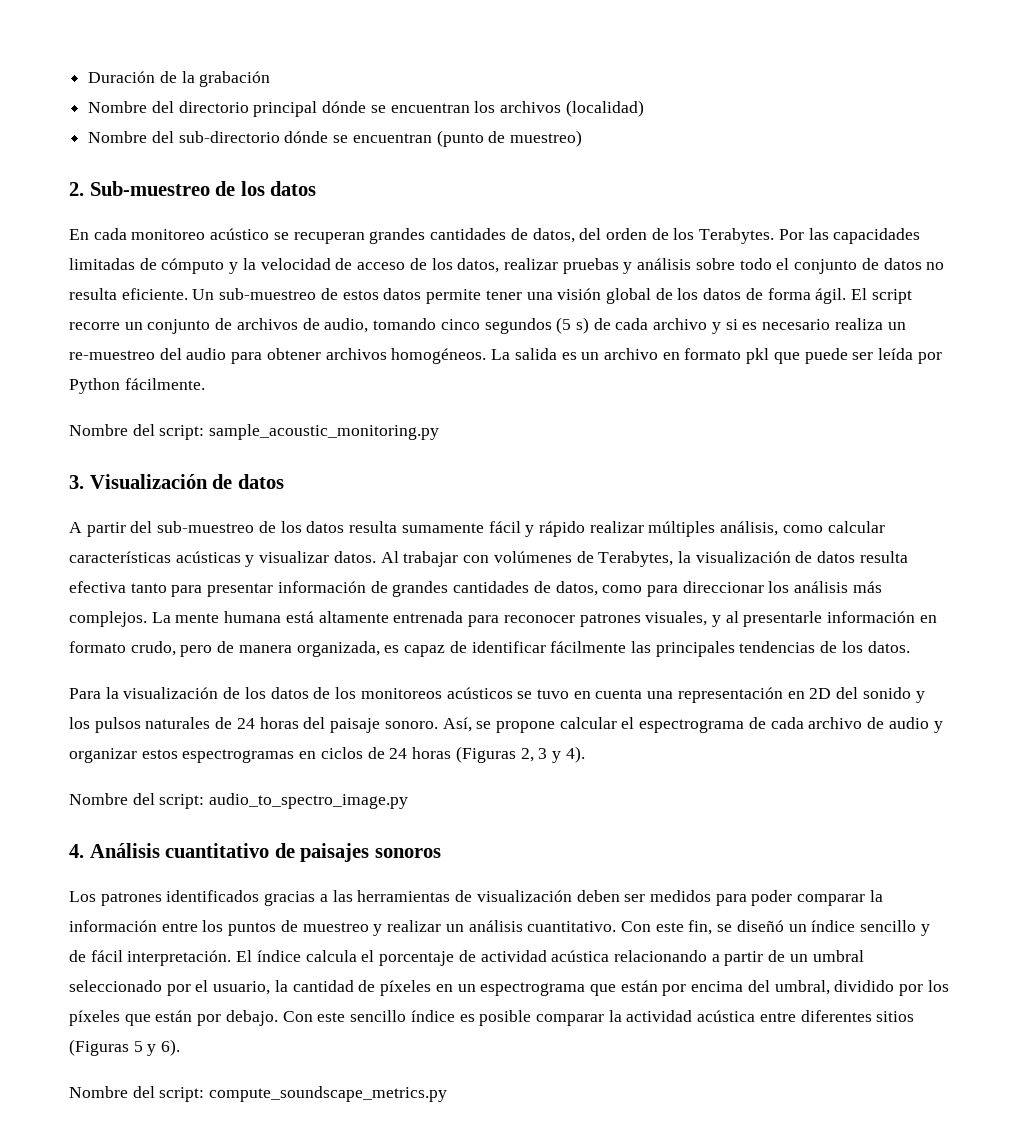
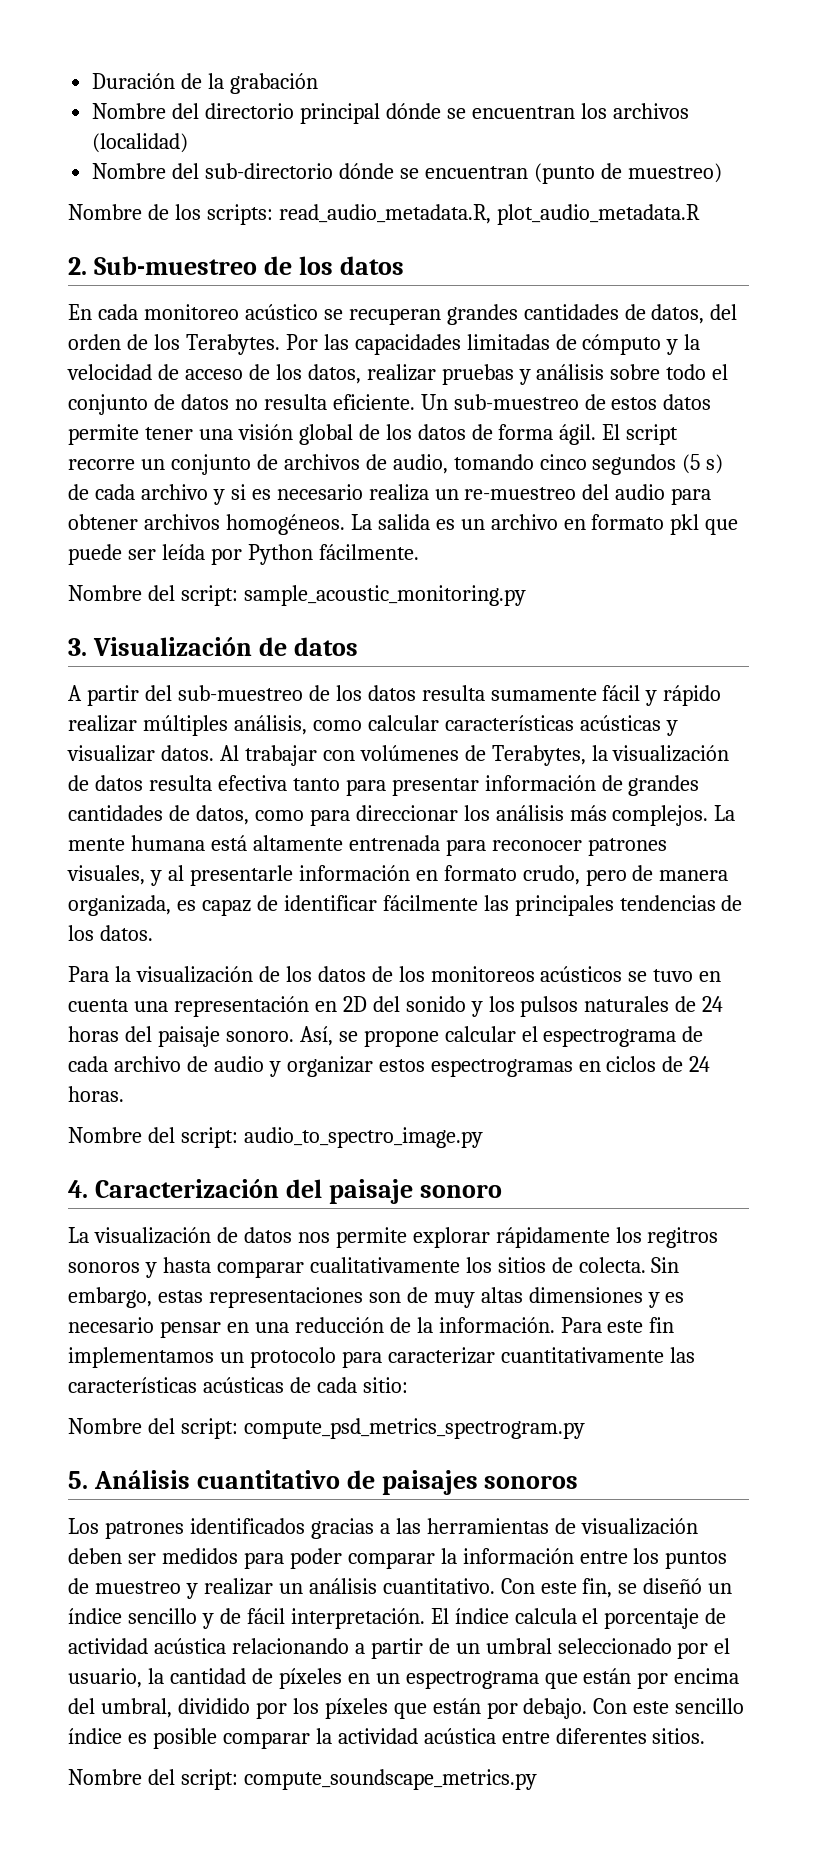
(583, 138) none -> [68,204,700,225] // Nombre de los scripts: read_audio_metadata.R, plot_audio_metadata.R
[412,746,585,763] horas (Figuras 2, 3 y 4). -> [68,1086,124,1102] horas.
(84, 851) none -> [94,1179,502,1204] [68,1227,719,1248] [68,1257,680,1278] [68,1287,685,1308] [68,1317,675,1338] [68,1347,695,1368] [68,1377,408,1393] [68,1418,585,1439] [68,1471,88,1489] Caracterización del paisaje sonoro // La visualización de datos nos permite explorar rápidamente los regitros sonoros y hasta comparar cualitativamente los sitios de colecta. Sin embargo, estas representaciones son de muy altas dimensiones y es necesario pensar en una reducción de la información. Para este fin implementamos un protocolo para caracterizar cuantitativamente las características acústicas de cada sitio: // Nombre del script: compute_psd_metrics_spectrogram.py // 5.
[876,1011,915,1022] [69,1039,181,1056] sitios (Figuras 5 y 6). -> [652,1728,706,1744] sitios.

